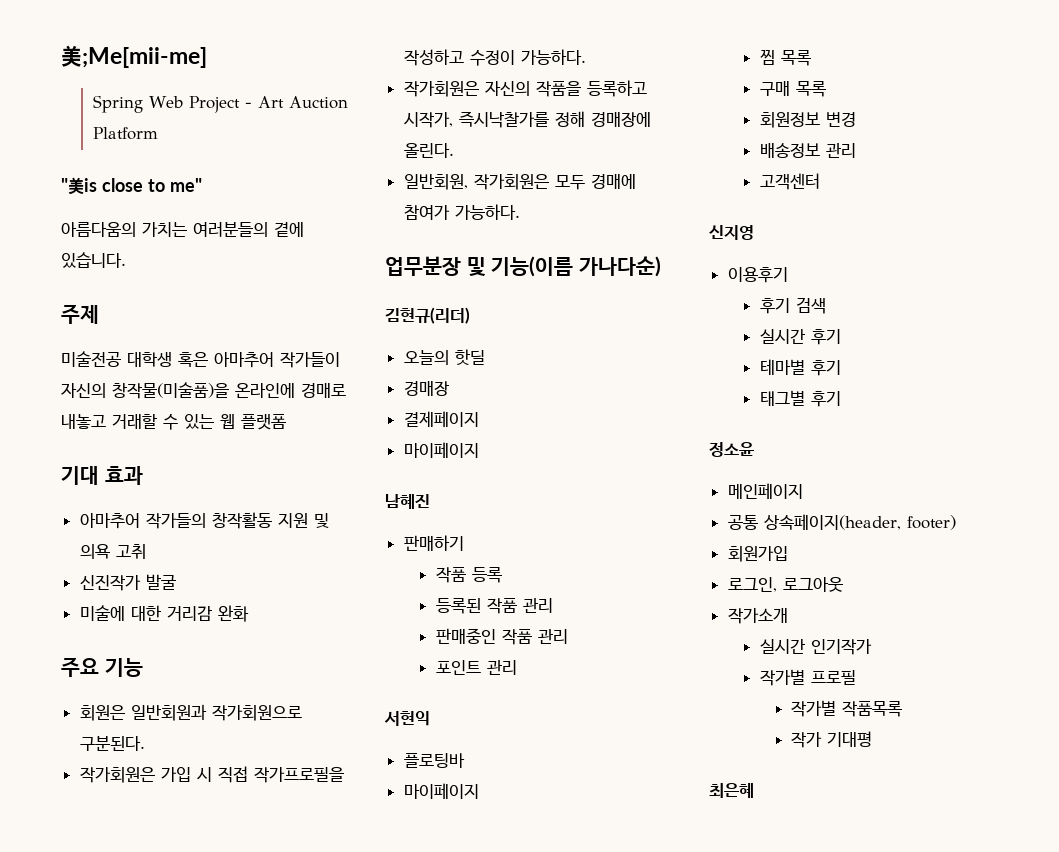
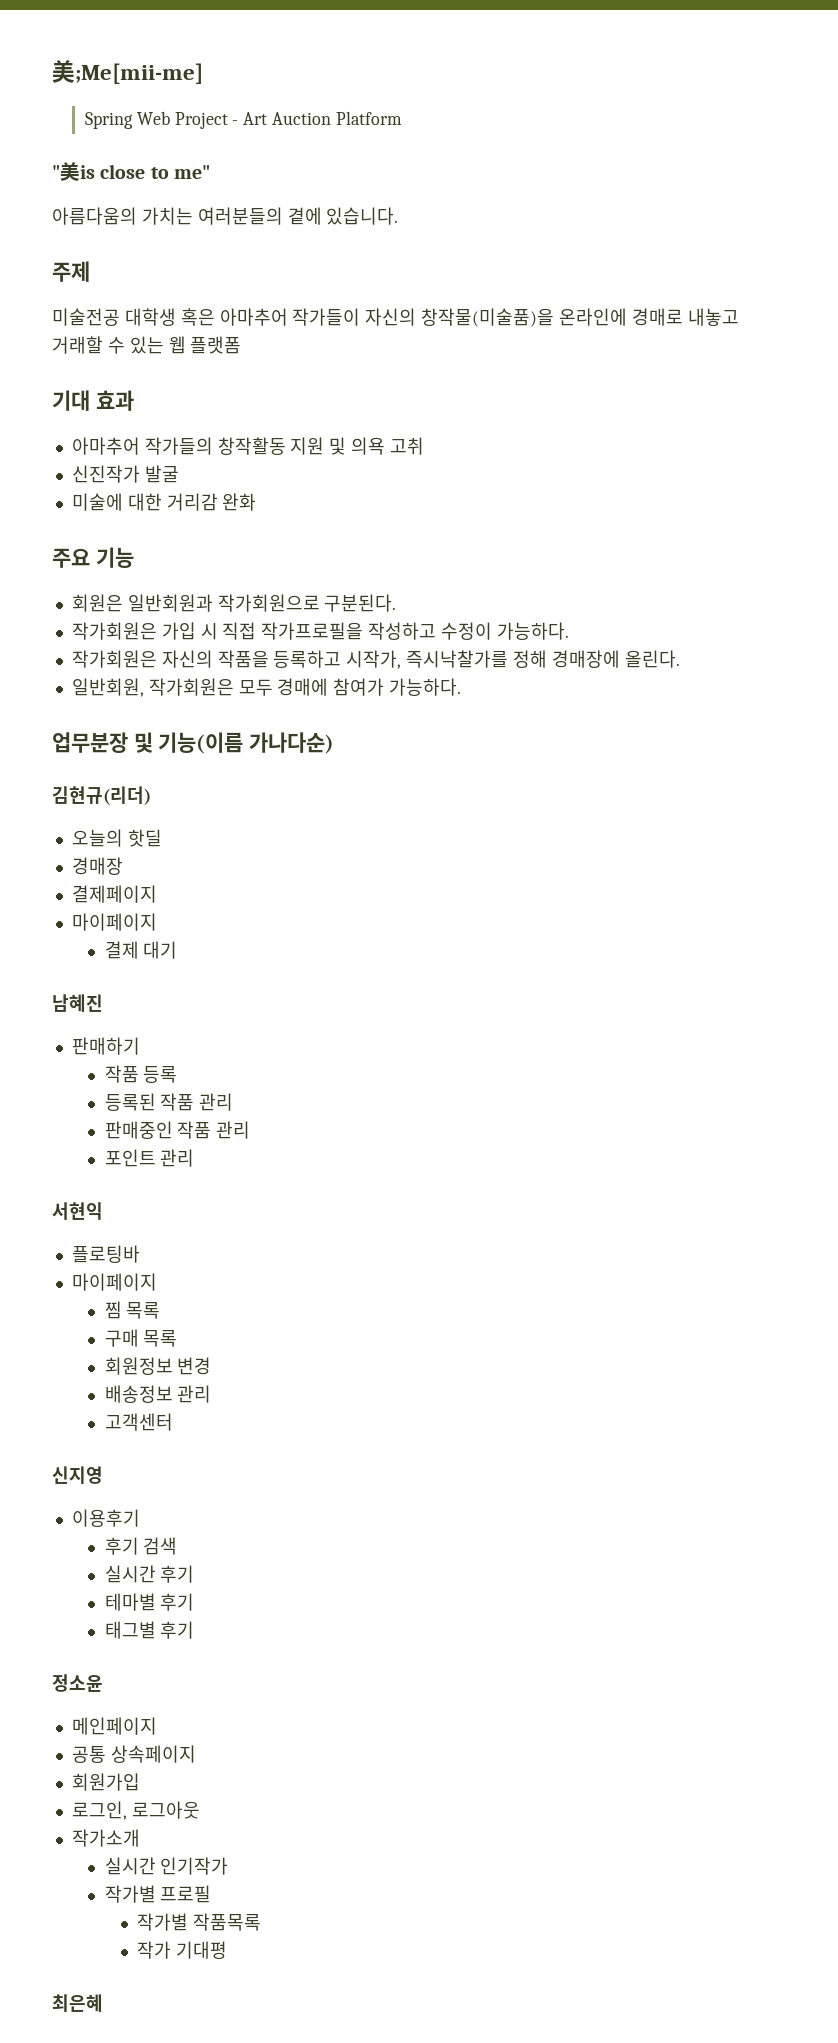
(479, 450) none -> [104,941,178,959] // 결제 대기
[763,514,956,530] 상속페이지(header, footer) -> [110,1745,196,1763] 상속페이지

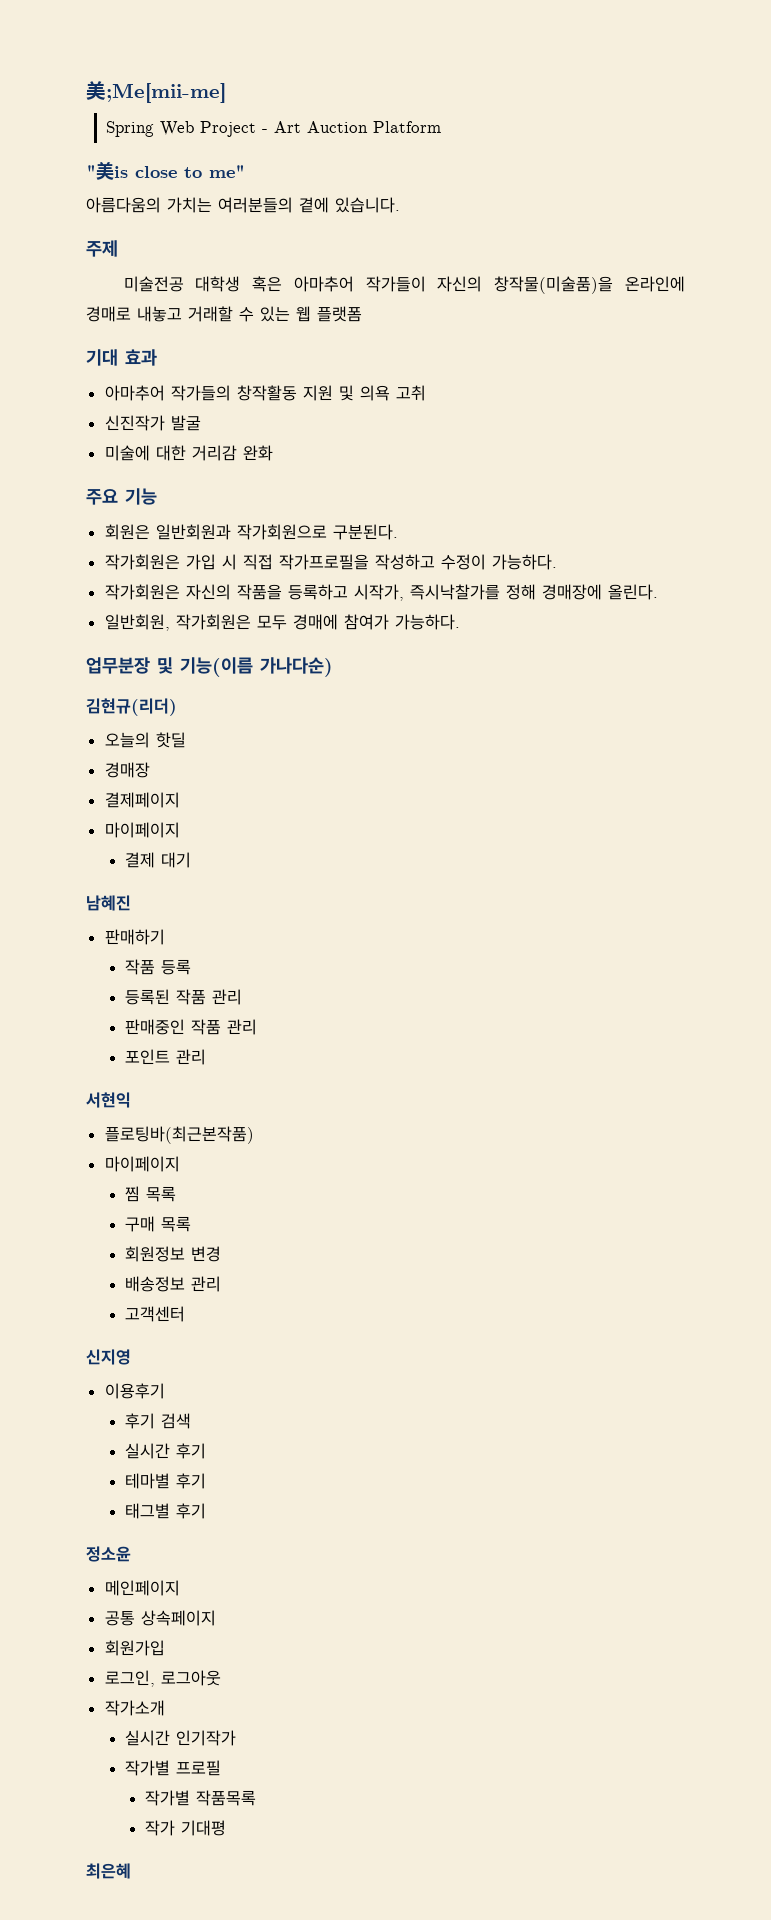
[71,1245,140,1263] 플로팅바 -> [104,1126,254,1144] 플로팅바(최근본작품)

